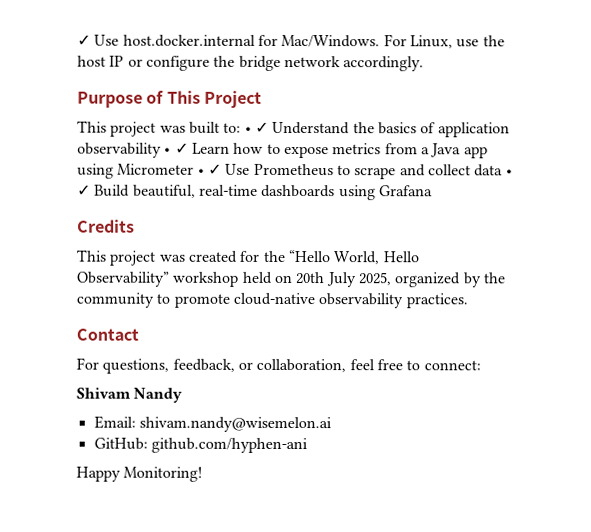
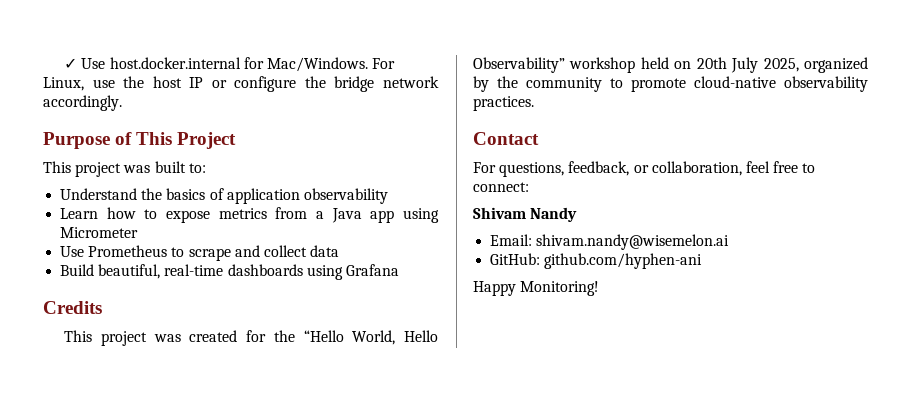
[244,121,269,133] • ✓ -> (206, 168) //
[164,142,189,154] • ✓ -> (388, 196) //
[197,163,222,175] • ✓ -> (139, 232) //
[505,169,513,176] [77,184,91,196] • ✓ -> (340, 251) //

